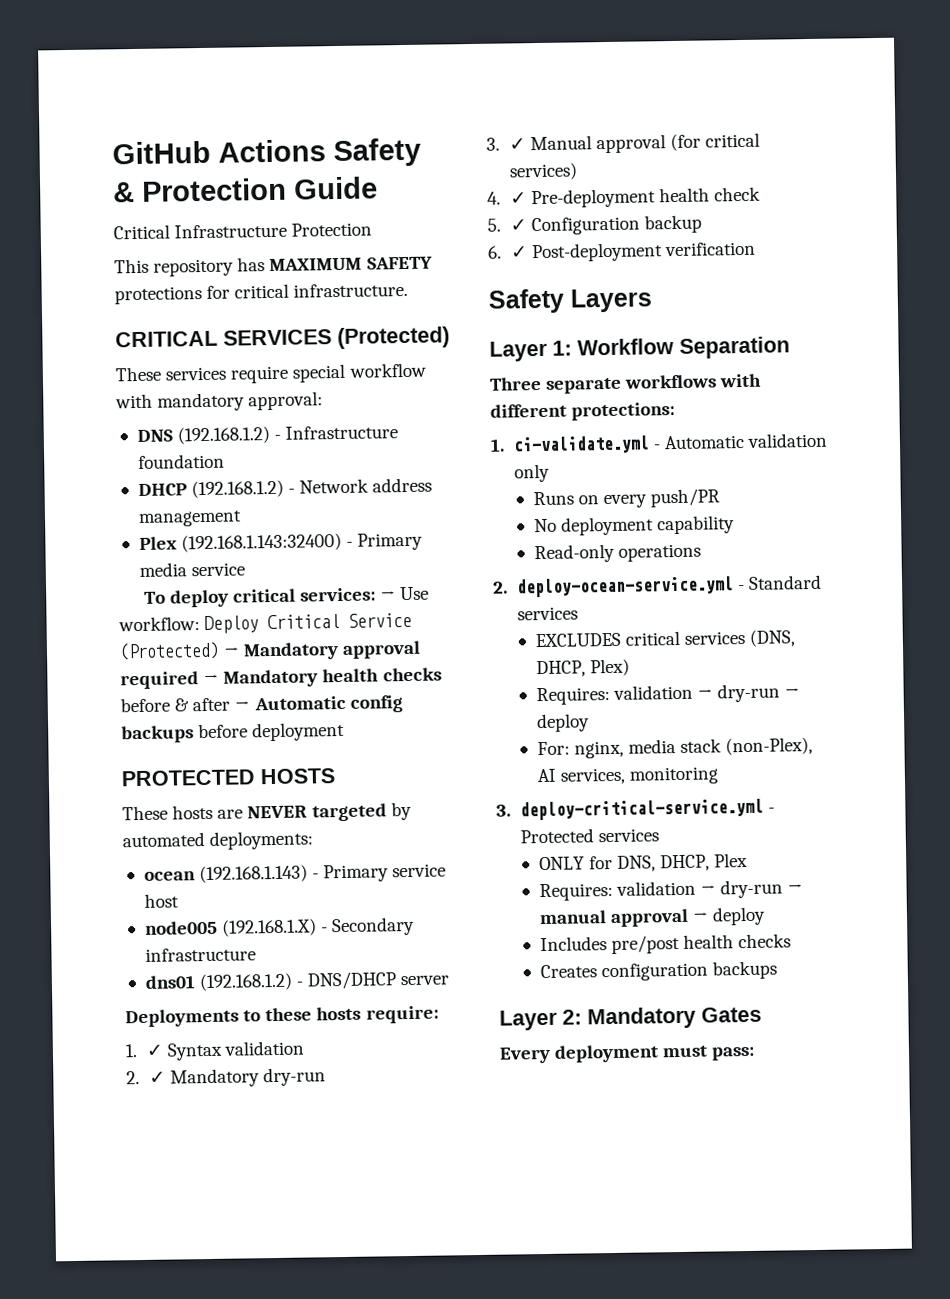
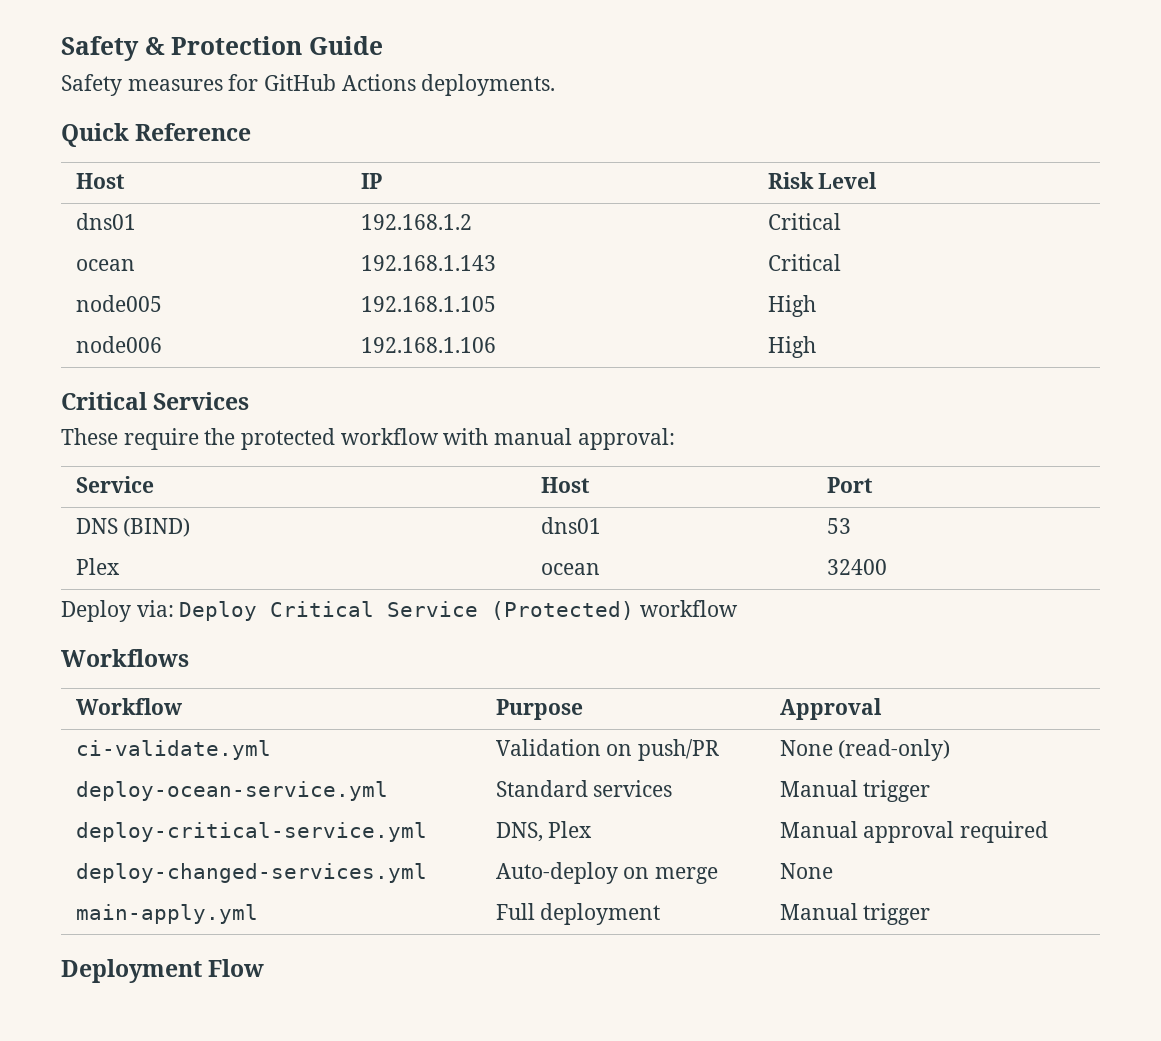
[112,139,326,165] GitHub Actions -> (61, 48) none
[113,222,373,240] [114,256,433,277] [114,282,409,305] [115,326,450,350] [115,363,347,384] Critical Infrastructure Protection // This repository has MAXIMUM SAFETY protections for critical infrastructure. // CRITICAL SERVICES (Protected) // These services require special -> [61,74,556,96] [61,123,252,147] [75,173,125,189] [360,173,382,189] [767,172,878,189] [75,213,136,230] [360,214,472,230] [767,213,841,230] [75,259,135,271] [360,255,496,271] [767,254,841,271] [75,295,162,312] [360,296,496,312] [767,295,816,317] [75,336,162,353] [360,337,496,353] [767,336,816,358] [61,392,250,410] [61,428,336,450] Safety measures for GitHub Actions deployments. // Quick Reference // Host | IP | Risk Level // dns01 | 192.168.1.2 | Critical // ocean | 192.168.1.143 | Critical // node005 | 192.168.1.105 | High // node006 | 192.168.1.106 | High // Critical Services // These require the protected
[157,392,246,412] mandatory -> [494,428,573,445] manual
[136,425,399,445] [137,453,225,469] [137,477,433,499] [137,510,242,527] [138,532,424,553] [138,562,246,577] [143,586,430,608] [118,612,413,635] [119,640,422,661] [120,667,442,690] [120,695,403,713] [121,721,346,744] [121,768,335,787] [122,801,412,822] [122,830,314,850] [143,863,447,884] [143,893,179,908] [144,916,416,937] [144,947,256,962] [144,971,450,992] [125,1005,439,1028] [125,1040,305,1061] [126,1067,326,1088] [486,132,761,154] [508,162,578,181] [487,186,761,209] [487,214,702,236] [488,241,756,263] [488,288,653,314] [489,336,790,362] [489,373,763,394] [490,402,676,421] [490,432,828,455] [513,463,550,483] [532,488,721,509] [533,515,736,536] [533,543,702,564] [492,574,822,598] [516,606,578,621] [534,629,796,648] [535,658,631,678] [535,683,801,706] [535,713,590,733] [536,736,814,759] [536,766,720,785] [496,798,775,821] [519,828,659,844] [538,852,749,872] [538,879,804,902] [538,906,767,928] [539,933,792,955] [539,960,778,982] [499,1006,762,1031] [499,1044,756,1064] // DNS (192.168.1.2) - Infrastructure foundation // DHCP (192.168.1.2) - Network address management // Plex (192.168.1.143:32400) - Primary media service // To deploy critical services: → Use workflow: Deploy Critical Service (Protected) → Mandatory approval required → Mandatory health checks before & after → Automatic config backups before deployment // PROTECTED HOSTS // These hosts are NEVER targeted by automated deployments: // ocean (192.168.1.143) - Primary service host // node005 (192.168.1.X) - Secondary infrastructure // dns01 (192.168.1.2) - DNS/DHCP server // Deployments to these hosts require: // 1. ✓ Syntax validation // 2. ✓ Mandatory dry-run // 3. ✓ Manual approval (for critical services) // 4. ✓ Pre-deployment health check // 5. ✓ Configuration backup // 6. ✓ Post-deployment verification // Safety Layers // Layer 1: Workflow Separation // Three separate workflows with different protections: // 1. ci-validate.yml - Automatic validation only // Runs on every push/PR // No deployment capability // Read-only operations // 2. deploy-ocean-service.yml - Standard services // EXCLUDES critical services (DNS, DHCP, Plex) // Requires: validation → dry-run → deploy // For: nginx, media stack (non-Plex), AI services, monitoring // 3. deploy-critical-service.yml - Protected services // ONLY for DNS, DHCP, Plex // Requires: validation → dry-run → manual approval → deploy // Includes pre/post health checks // Creates configuration backups // Layer 2: Mandatory Gates // Every deployment must pass: -> [75,476,154,493] [540,477,590,493] [826,477,873,493] [75,518,191,537] [540,517,601,534] [826,518,851,534] [75,558,120,575] [540,563,600,575] [826,559,887,575] [61,600,739,622] [61,649,189,667] [75,698,182,715] [495,699,583,720] [779,698,882,720] [75,740,271,760] [495,739,719,761] [779,739,951,761] [75,781,388,801] [495,780,673,797] [779,780,931,802] [75,822,427,842] [495,821,593,842] [779,821,1048,843] [75,863,427,883] [495,862,718,884] [779,863,833,879] [75,904,258,924] [495,903,661,925] [779,903,931,925] [61,959,265,983] // Service | Host | Port // DNS (BIND) | dns01 | 53 // Plex | ocean | 32400 // Deploy via: Deploy Critical Service (Protected) workflow // Workflows // Workflow | Purpose | Approval // ci-validate.yml | Validation on push/PR | None (read-only) // deploy-ocean-service.yml | Standard services | Manual trigger // deploy-critical-service.yml | DNS, Plex | Manual approval required // deploy-changed-services.yml | Auto-deploy on merge | None // main-apply.yml | Full deployment | Manual trigger // Deployment Flow

